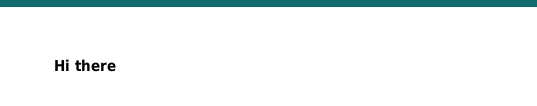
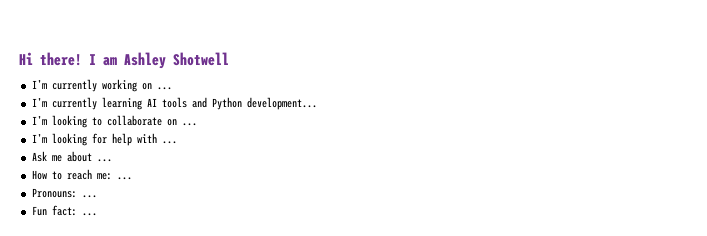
[75,59,116,72] there -> [40,52,229,69] [31,79,172,92] [31,97,317,110] [31,115,197,128] [31,133,177,146] [31,151,112,162] [31,169,132,180] [31,188,97,198] [31,205,97,216] there! I am Ashley Shotwell // I’m currently working on ... // I’m currently learning AI tools and Python development... // I’m looking to collaborate on ... // I’m looking for help with ... // Ask me about ... // How to reach me: ... // Pronouns: ... // Fun fact: ...

